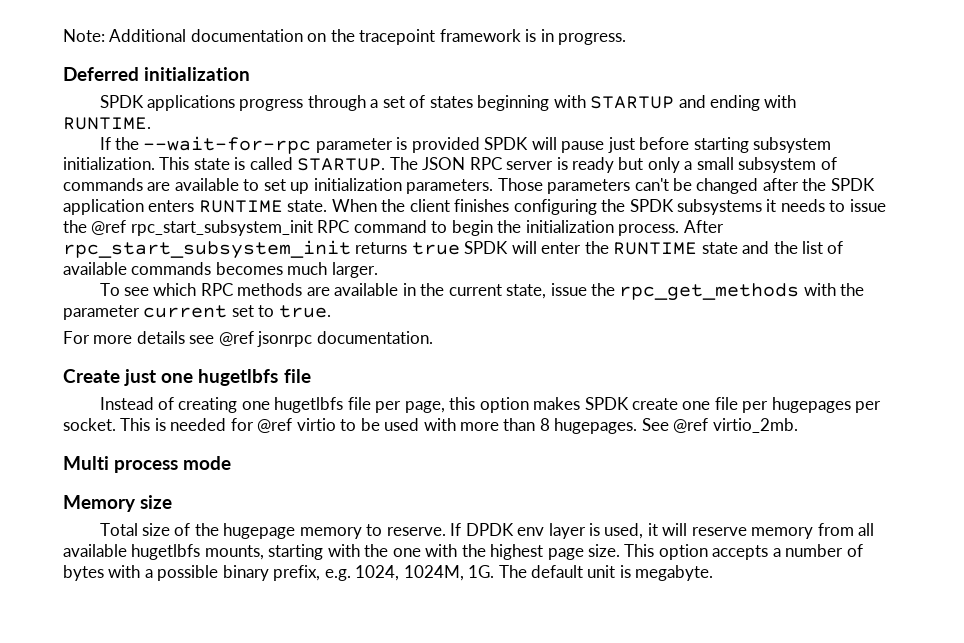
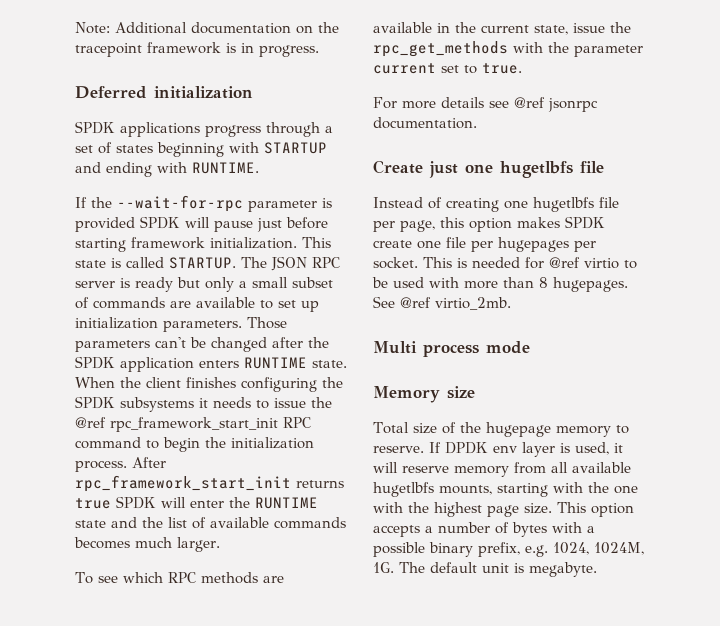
[752,137,831,153] subsystem -> [131,237,205,249] framework
[738,157,817,173] subsystem -> [292,277,333,288] subset
[130,220,313,236] rpc_start_subsystem_init -> [110,417,278,432] rpc_framework_start_init
[63,240,351,259] rpc_start_subsystem_init -> [75,475,291,492] rpc_framework_start_init

